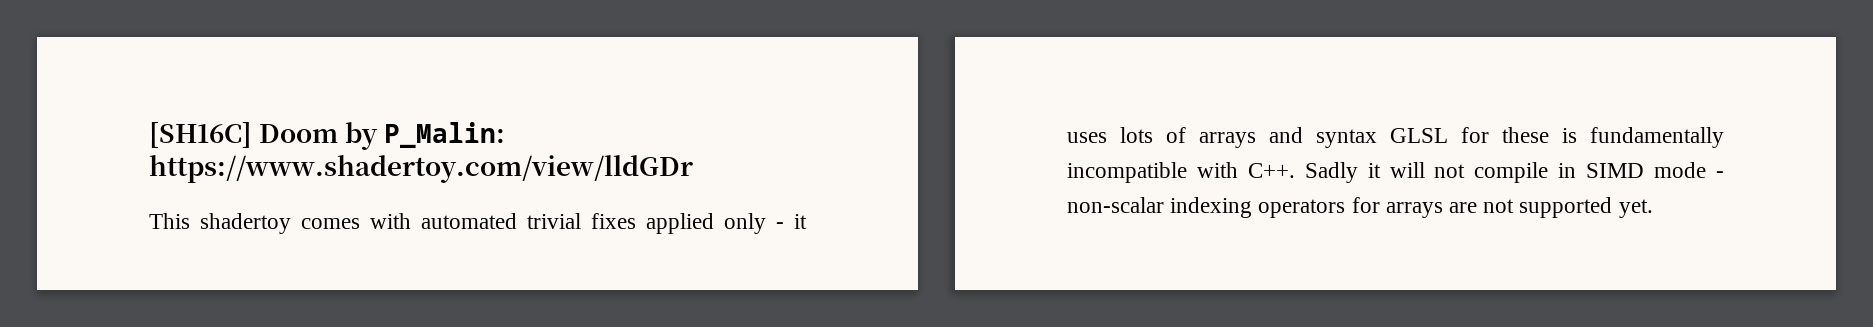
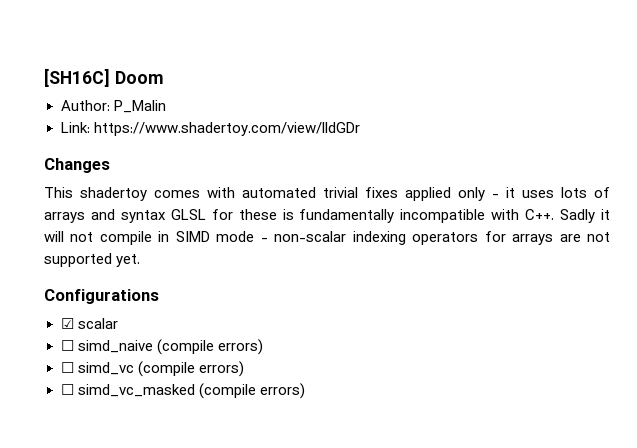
[345,122,506,150] by P_Malin: -> [60,100,166,113] [60,122,90,133] // Author: P_Malin // Link:
(693, 169) none -> [44,158,110,173] // Changes
(1653, 208) none -> [44,289,159,304] [60,318,118,329] [60,339,263,355] [60,361,244,377] [60,383,305,399] // Configurations // ☑ scalar // ☐ simd_naive (compile errors) // ☐ simd_vc (compile errors) // ☐ simd_vc_masked (compile errors)

